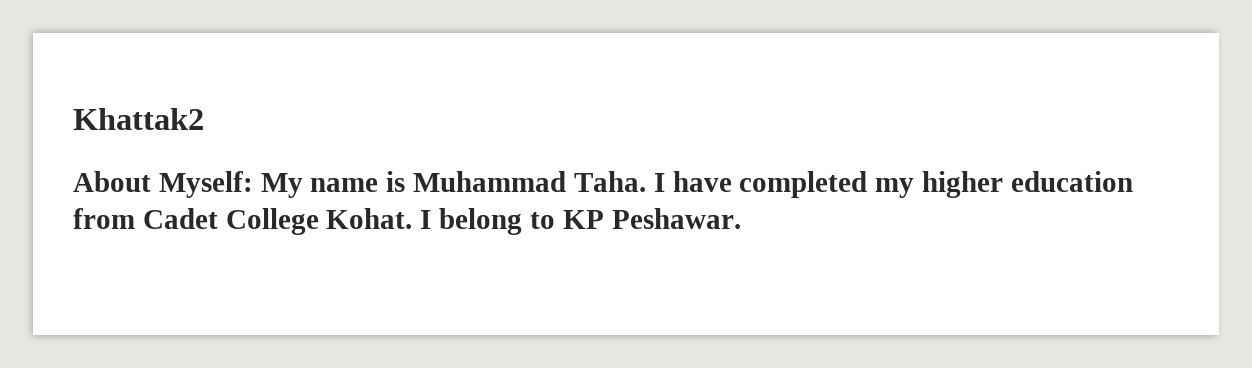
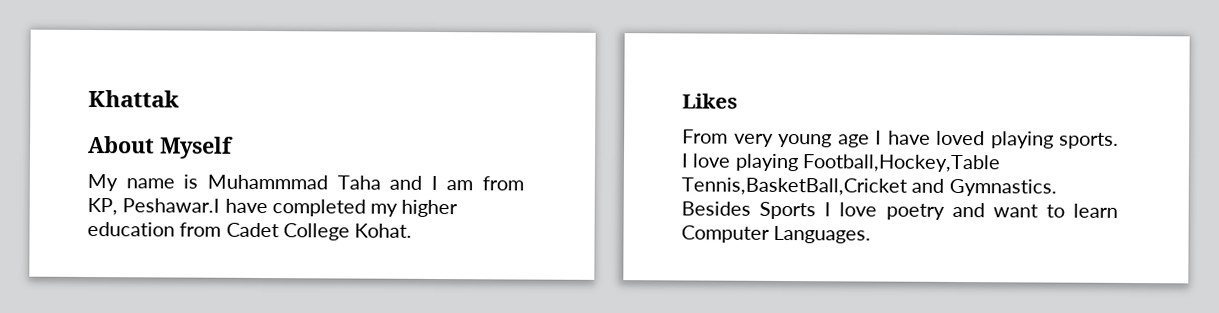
[73,108,204,130] Khattak2 -> [88,89,180,108] Khattak
[158,171,253,198] Myself: -> [159,136,234,159] Myself //
[413,171,665,192] Muhammad Taha. I -> [206,174,524,191] [87,197,221,216] Muhammmad Taha and I am from KP, Peshawar.I
[420,208,741,235] I belong to KP Peshawar. -> [682,93,738,109] [682,129,1119,149] [681,153,1001,173] [681,177,1057,197] [681,201,1118,220] [681,225,872,244] // Likes // From very young age I have loved playing sports. I love playing Football,Hockey,Table Tennis,BasketBall,Cricket and Gymnastics. Besides Sports I love poetry and want to learn Computer Languages.

